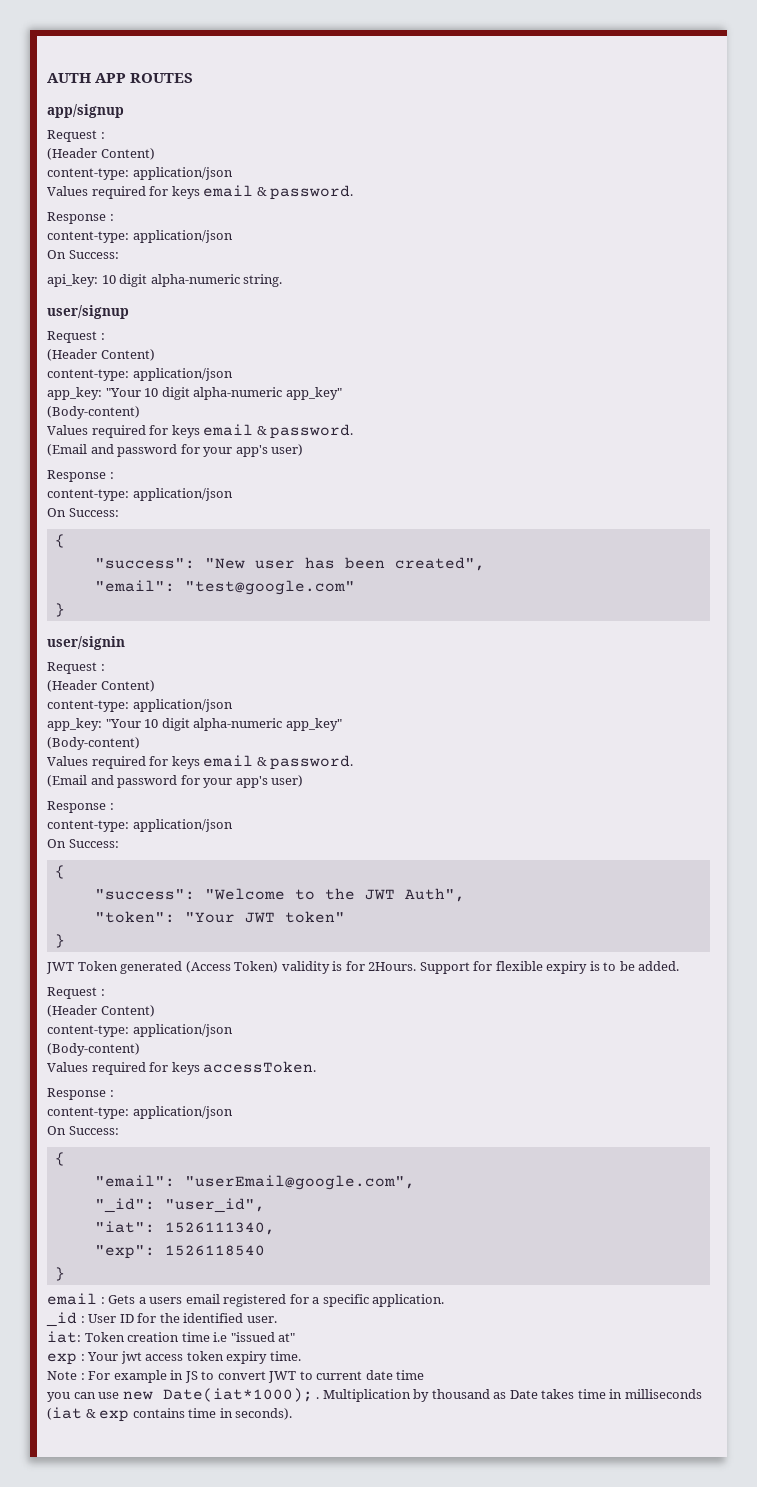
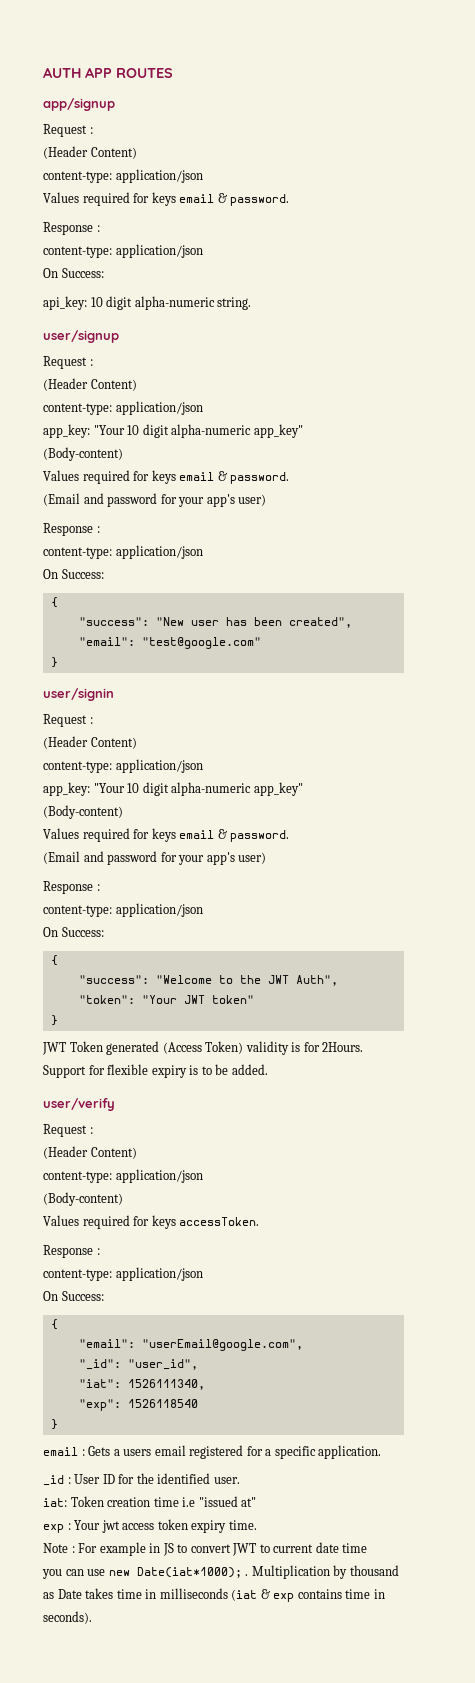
(680, 966) none -> [43,1098,115,1111] // user/verify

